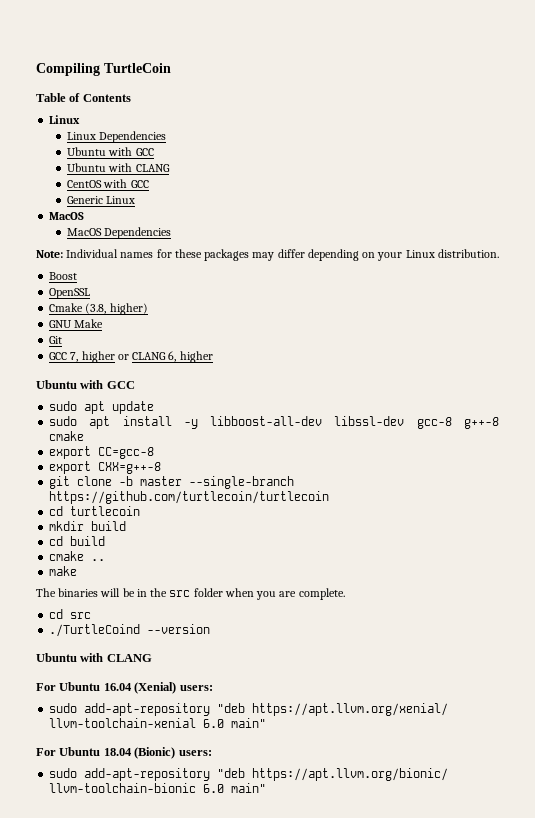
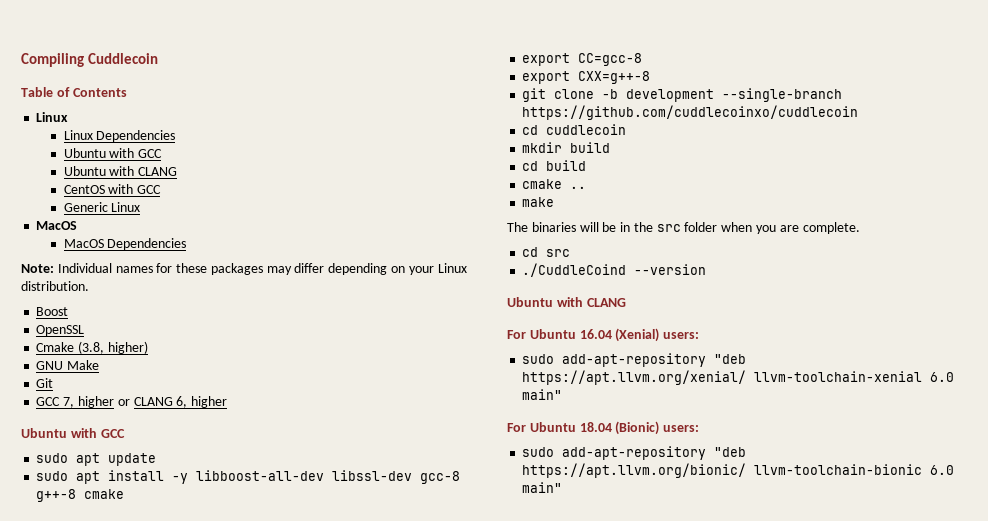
[104,63,171,73] TurtleCoin -> [88,53,159,64] Cuddlecoin
[140,476,295,489] [49,491,330,504] [49,506,141,516] master --single-branch https://github.com/turtlecoin/turtlecoin // cd turtlecoin -> [626,88,843,102] [522,105,859,120] [522,124,627,135] development --single-branch https://github.com/cuddlecoinxo/cuddlecoin // cd cuddlecoin
[49,624,141,637] ./TurtleCoind -> [522,263,627,277] ./CuddleCoind

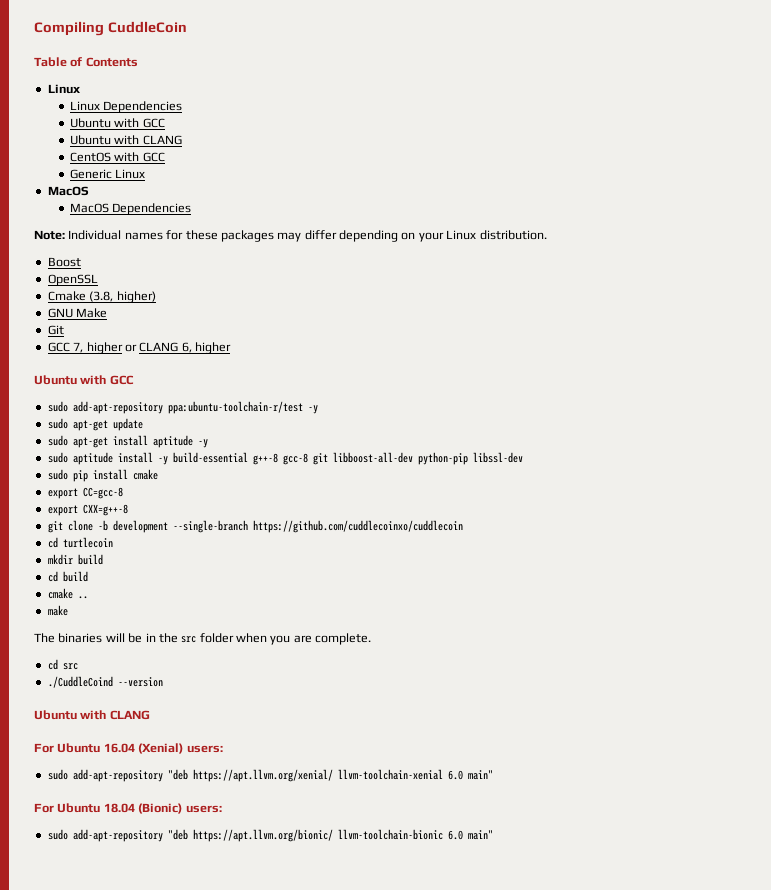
[88,53,159,64] Cuddlecoin -> [107,21,187,33] CuddleCoin
[76,453,157,466] [36,470,461,484] [36,489,77,502] apt update // sudo apt install -y libboost-all-dev libssl-dev gcc-8 g++-8 -> [72,401,318,414] [47,418,143,431] [47,435,208,448] [47,452,523,465] [47,469,128,482] add-apt-repository ppa:ubuntu-toolchain-r/test -y // sudo apt-get update // sudo apt-get install aptitude -y // sudo aptitude install -y build-essential g++-8 gcc-8 git libboost-all-dev python-pip libssl-dev // sudo pip install
[546,124,627,135] cuddlecoin -> [62,537,113,548] turtlecoin

